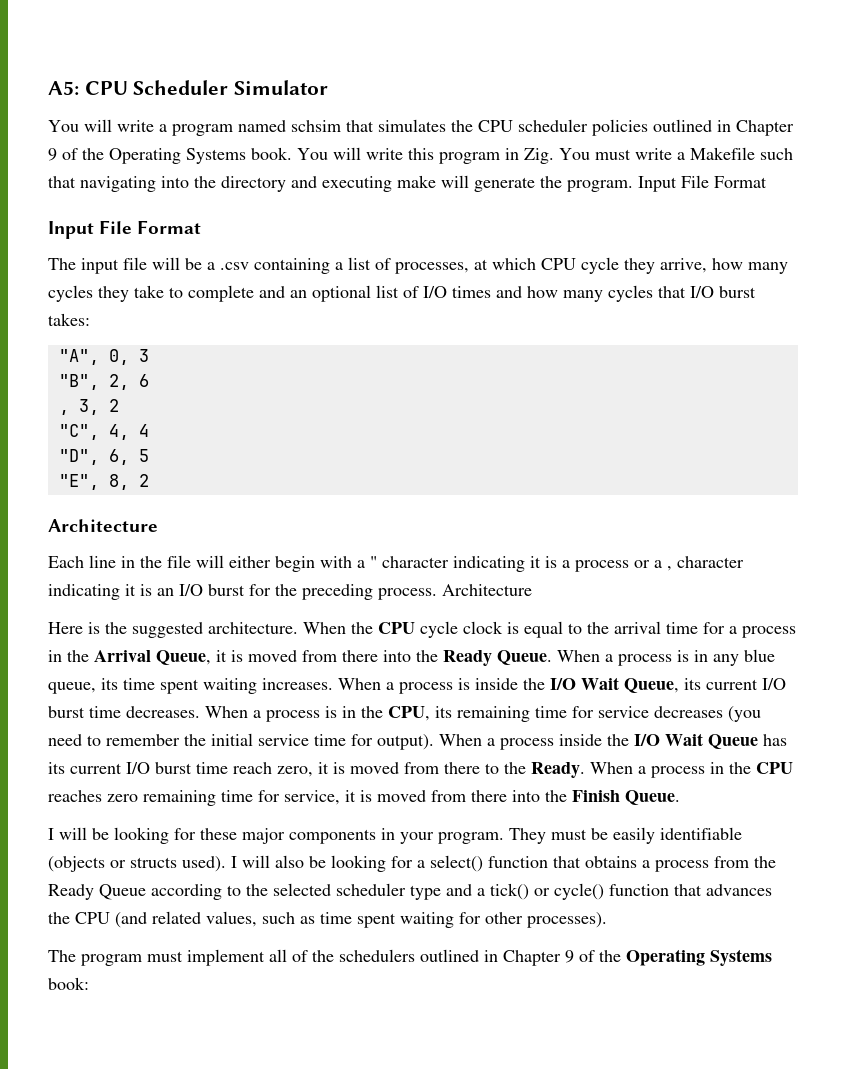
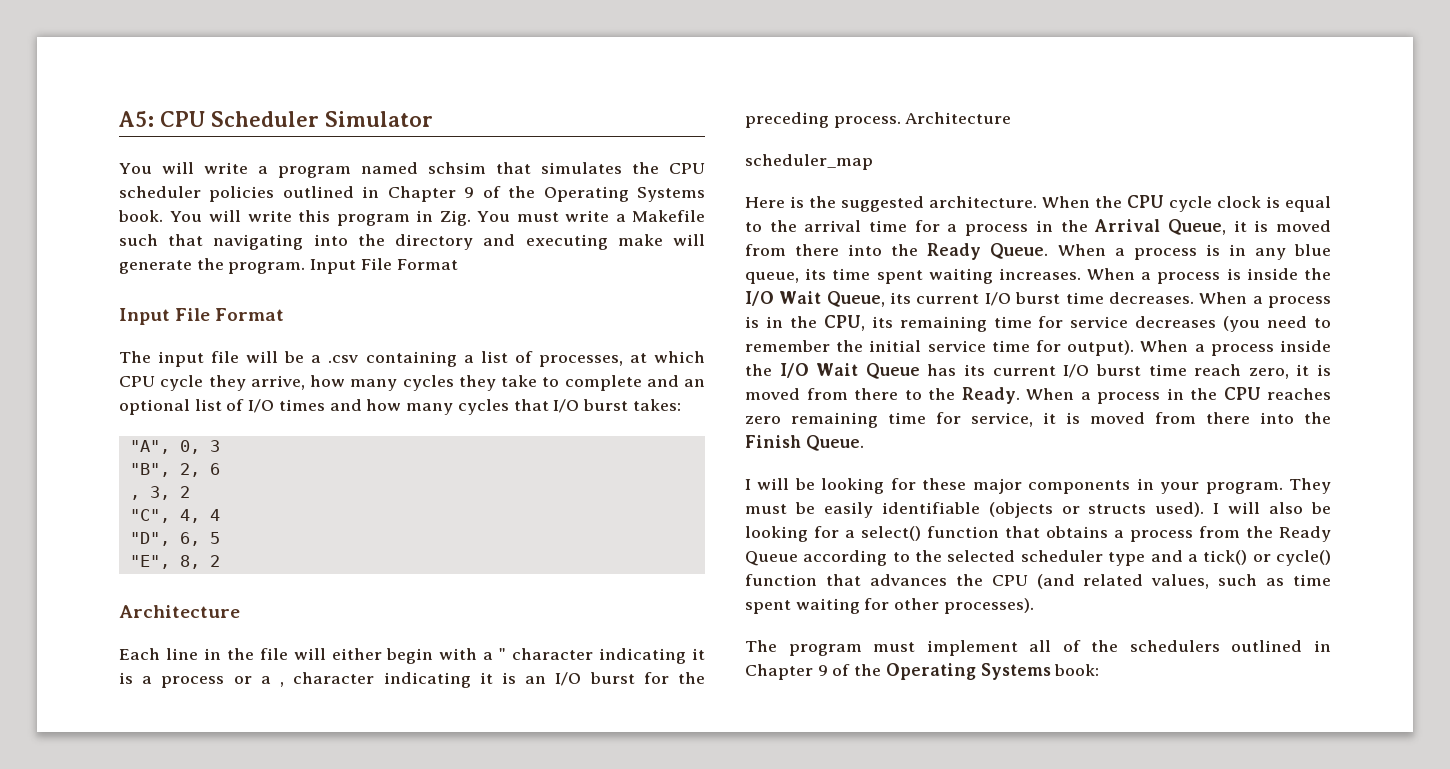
(532, 590) none -> [745,154,873,170] // scheduler_map

